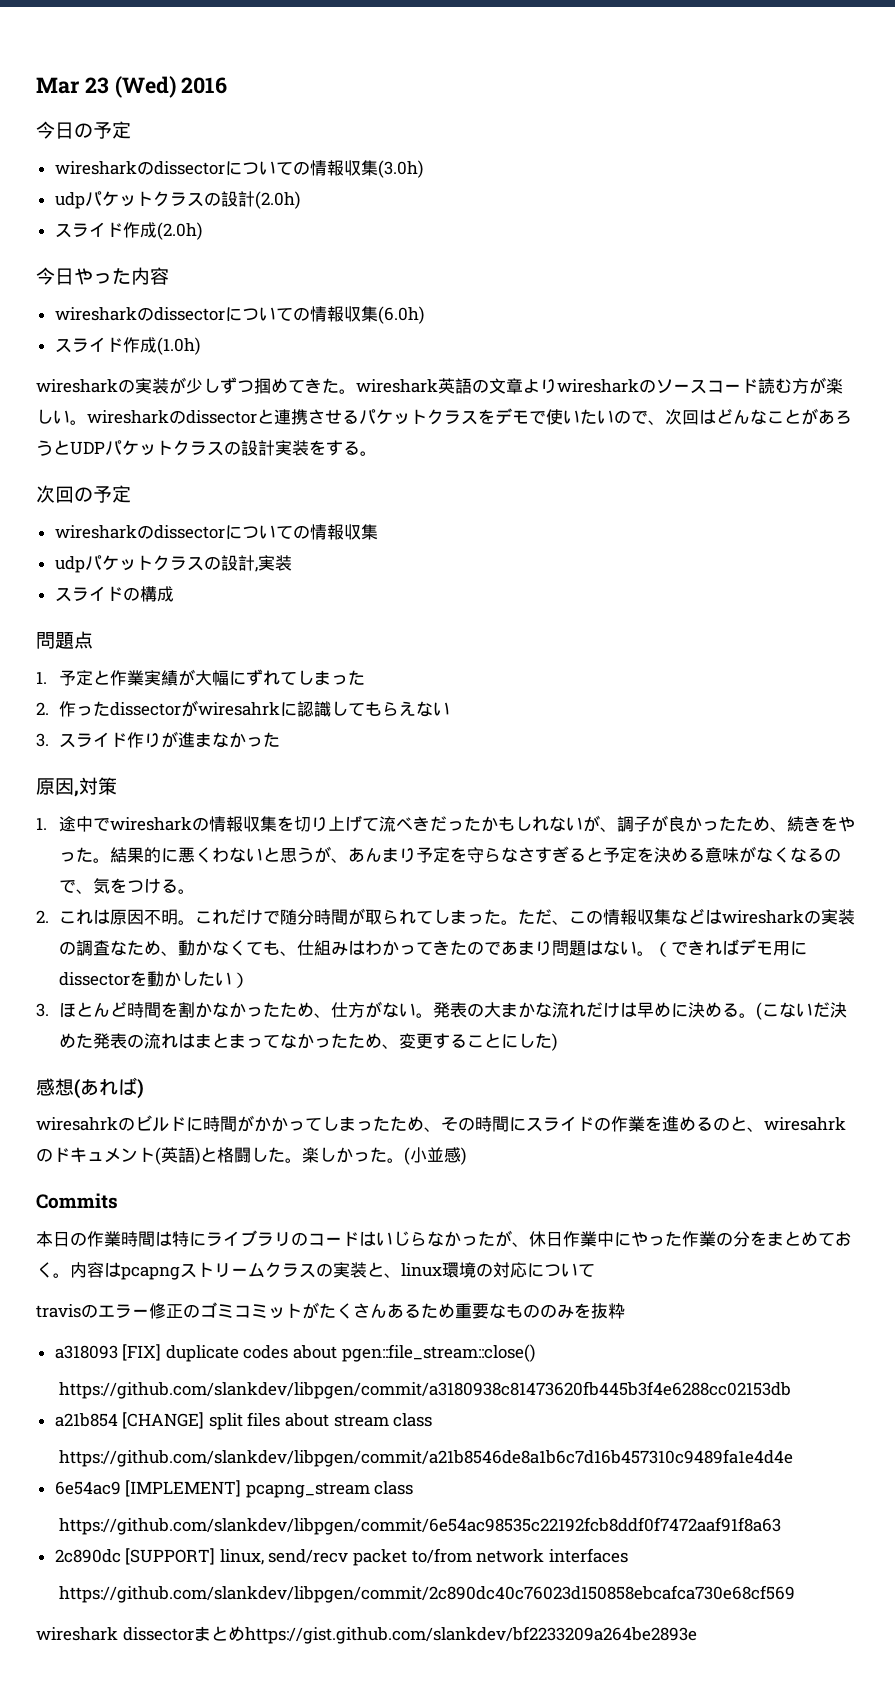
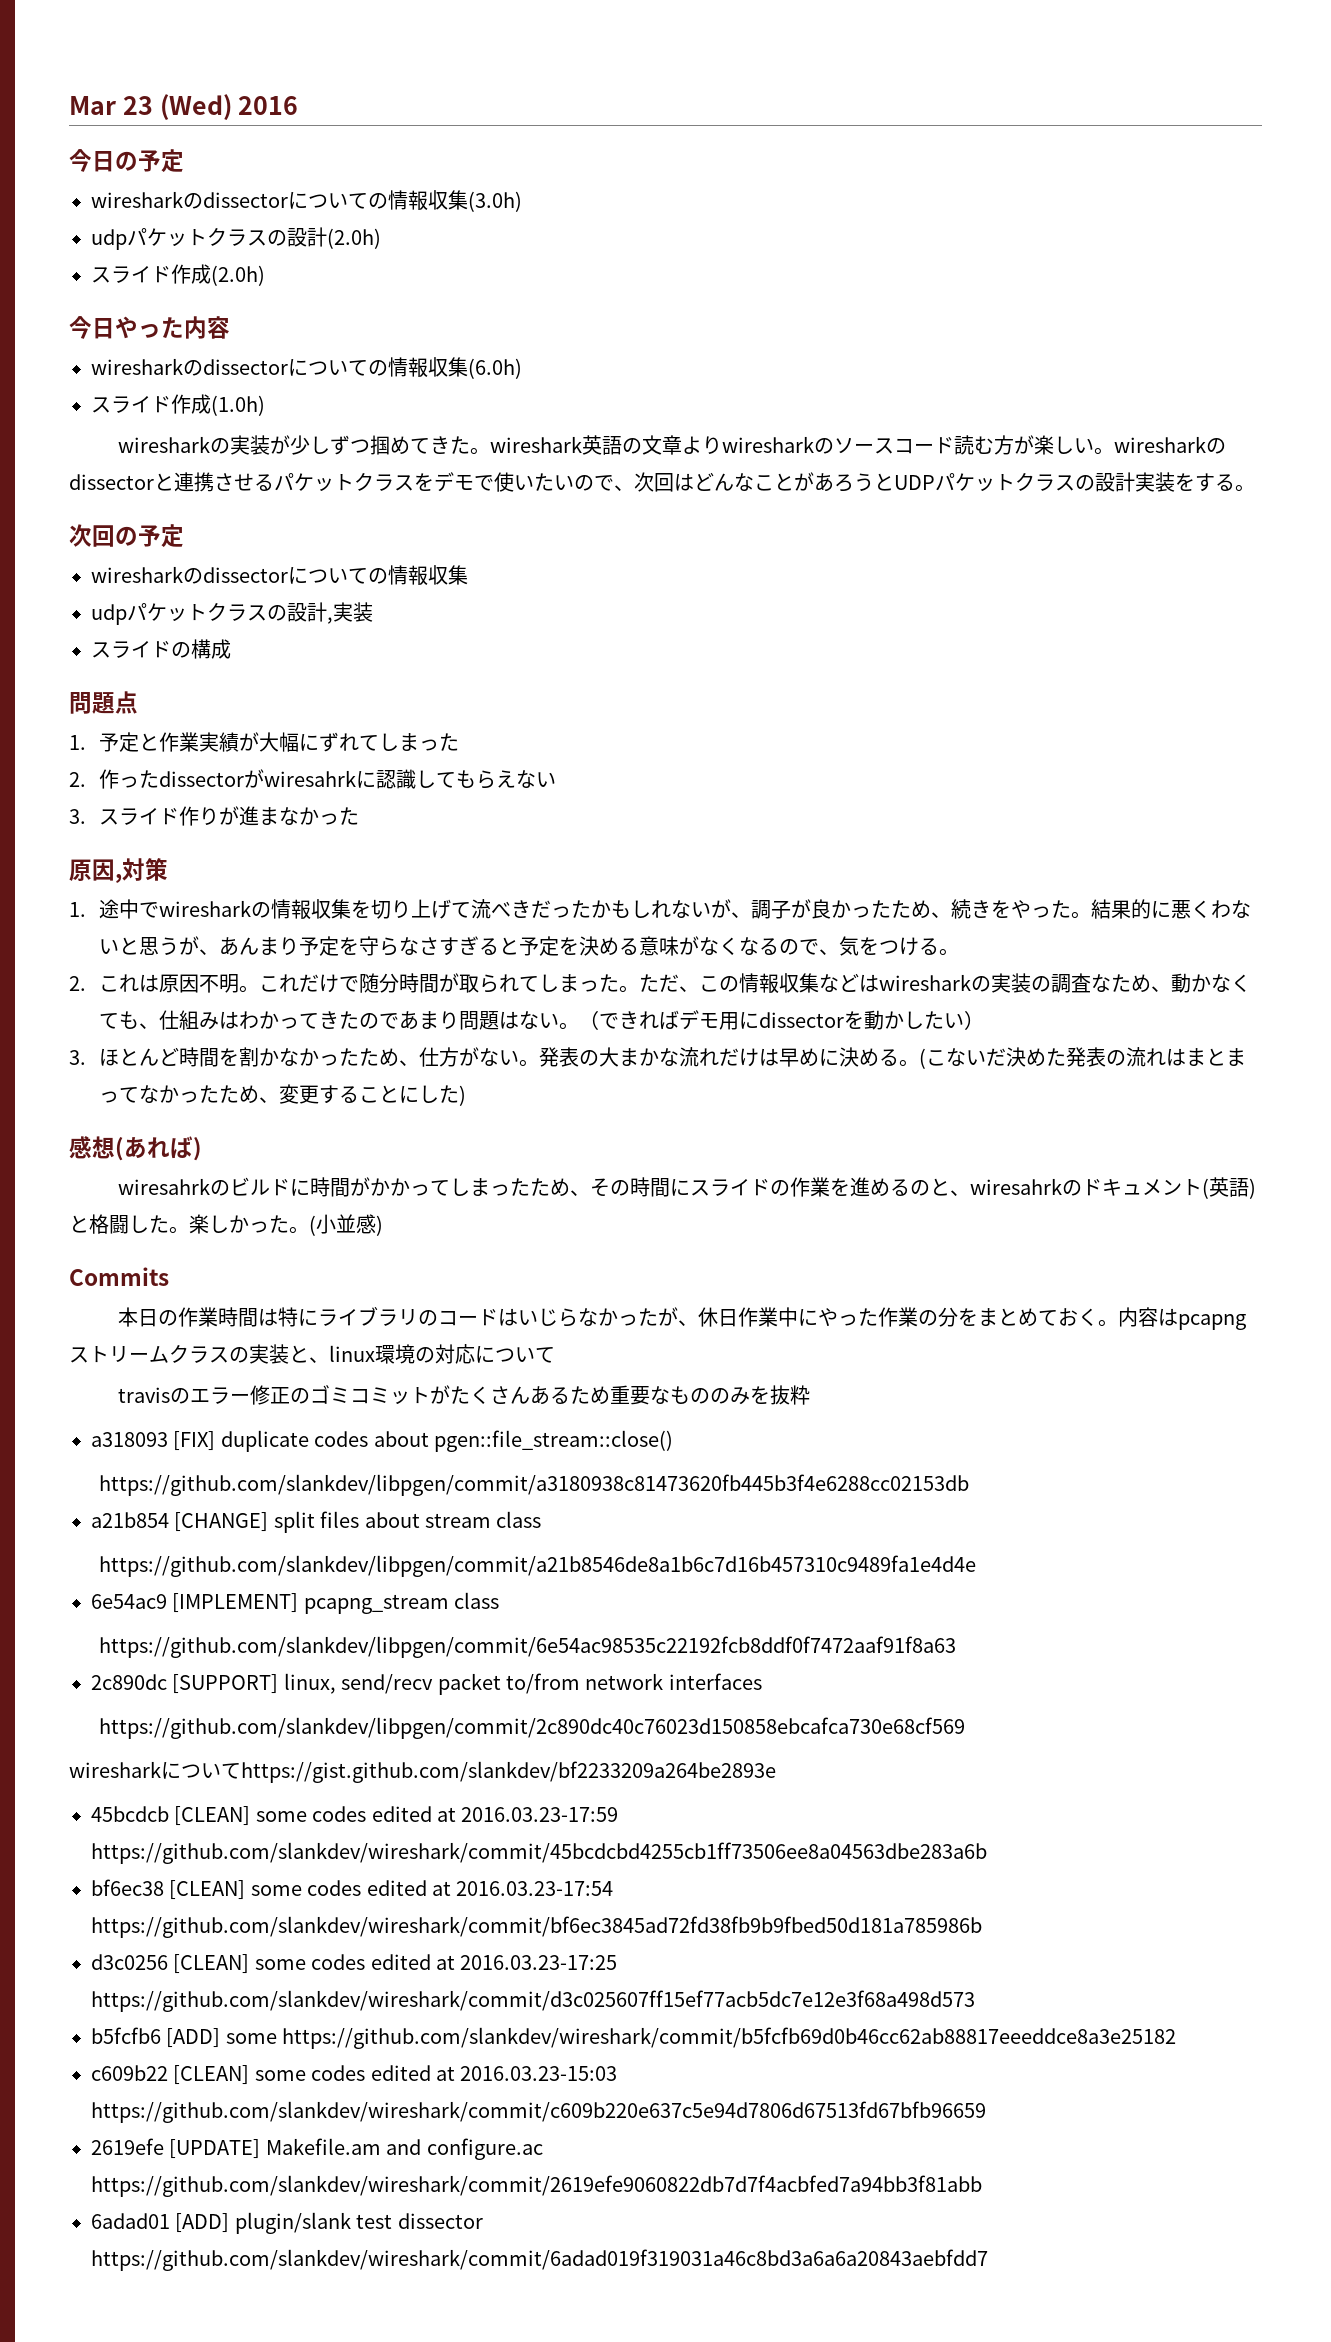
[122,1626,697,1644] dissectorまとめhttps://gist.github.com/slankdev/bf2233209a264be2893e -> [161,1761,776,1783] [91,1806,619,1826] [91,1842,987,1864] [91,1879,614,1900] [91,1916,982,1938] [91,1954,618,1974] [91,1990,975,2012] [91,2027,1177,2049] [91,2065,618,2085] [91,2101,986,2123] [91,2138,543,2160] [91,2175,982,2197] [91,2212,483,2234] [91,2249,988,2271] についてhttps://gist.github.com/slankdev/bf2233209a264be2893e // 45bcdcb [CLEAN] some codes edited at 2016.03.23-17:59 https://github.com/slankdev/wireshark/commit/45bcdcbd4255cb1ff73506ee8a04563dbe283a6b // bf6ec38 [CLEAN] some codes edited at 2016.03.23-17:54 https://github.com/slankdev/wireshark/commit/bf6ec3845ad72fd38fb9b9fbed50d181a785986b // d3c0256 [CLEAN] some codes edited at 2016.03.23-17:25 https://github.com/slankdev/wireshark/commit/d3c025607ff15ef77acb5dc7e12e3f68a498d573 // b5fcfb6 [ADD] some https://github.com/slankdev/wireshark/commit/b5fcfb69d0b46cc62ab88817eeeddce8a3e25182 // c609b22 [CLEAN] some codes edited at 2016.03.23-15:03 https://github.com/slankdev/wireshark/commit/c609b220e637c5e94d7806d67513fd67bfb96659 // 2619efe [UPDATE] Makefile.am and configure.ac https://github.com/slankdev/wireshark/commit/2619efe9060822db7d7f4acbfed7a94bb3f81abb // 6adad01 [ADD] plugin/slank test dissector https://github.com/slankdev/wireshark/commit/6adad019f319031a46c8bd3a6a6a20843aebfdd7

